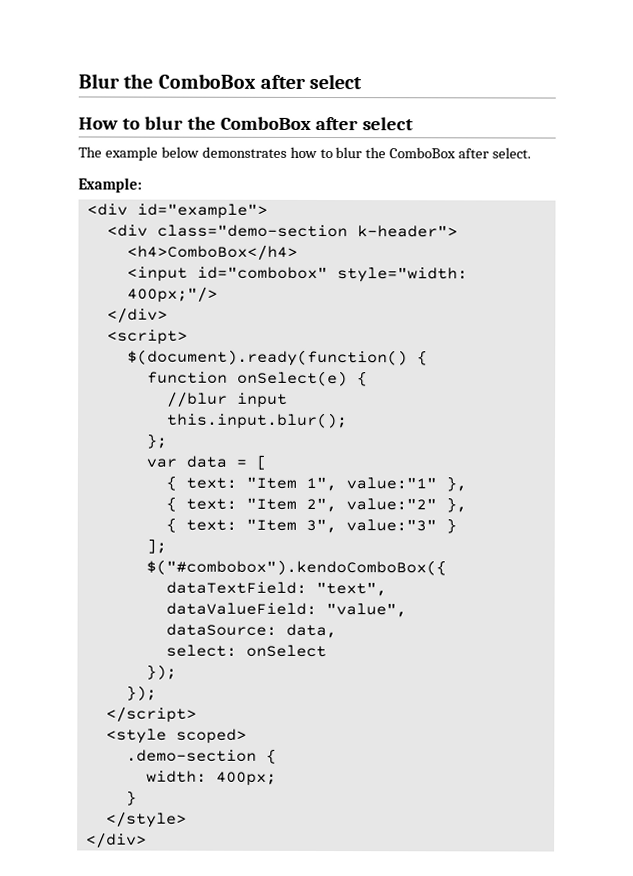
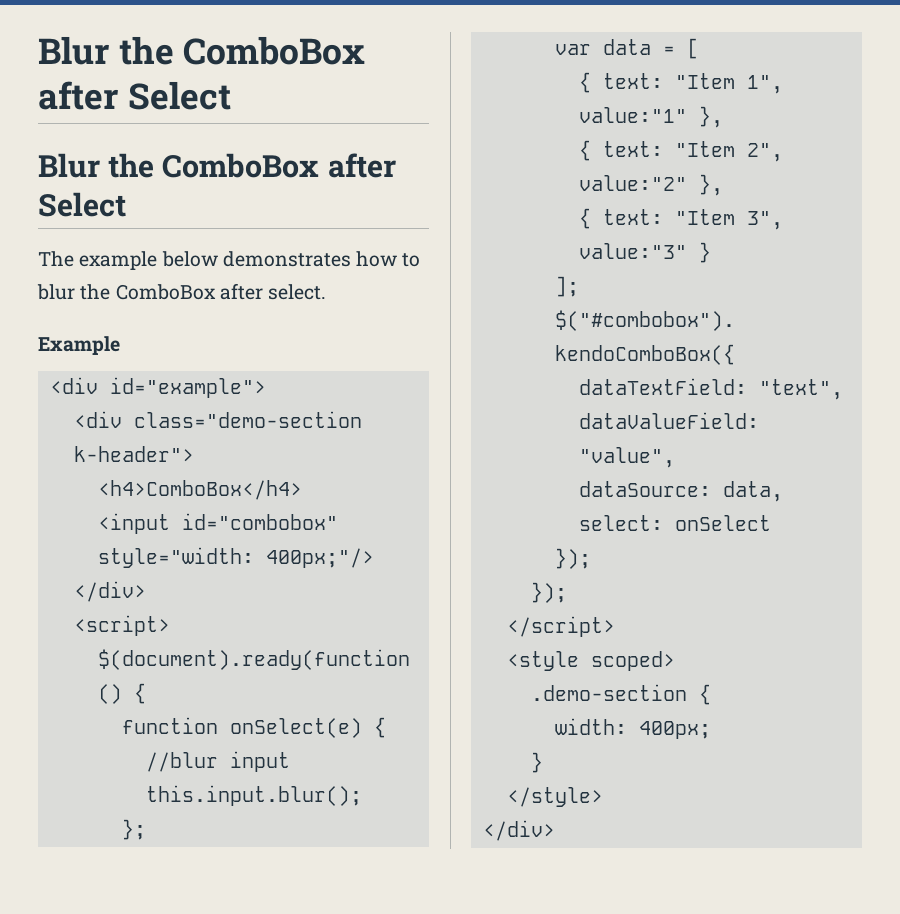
[78,73,363,90] [78,116,413,131] Blur the ComboBox after select // How to blur the ComboBox after select -> [38,36,366,65] [38,81,231,110] [38,153,396,178] [38,192,126,217] Blur the ComboBox after Select // Blur the ComboBox after Select
[78,177,142,193] Example: -> [38,336,120,355] Example

